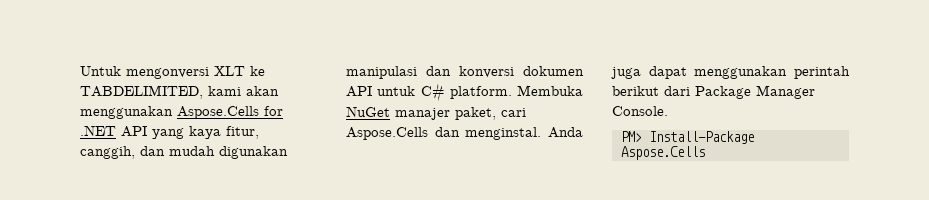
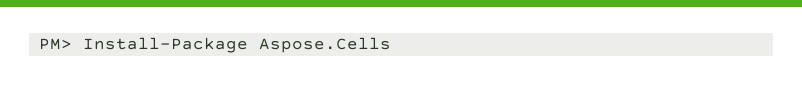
[80,66,265,79] [80,85,279,99] [80,106,283,119] [80,125,259,139] [80,146,288,159] [346,66,584,79] [346,83,583,102] [346,106,526,120] [346,127,583,140] [611,66,850,79] [612,85,815,99] [612,106,668,116] Untuk mengonversi XLT ke TABDELIMITED, kami akan menggunakan Aspose.Cells for .NET API yang kaya fitur, canggih, dan mudah digunakan manipulasi dan konversi dokumen API untuk C# platform. Membuka NuGet manajer paket, cari Aspose.Cells dan menginstal. Anda juga dapat menggunakan perintah berikut dari Package Manager Console. // -> (38, 44) none

